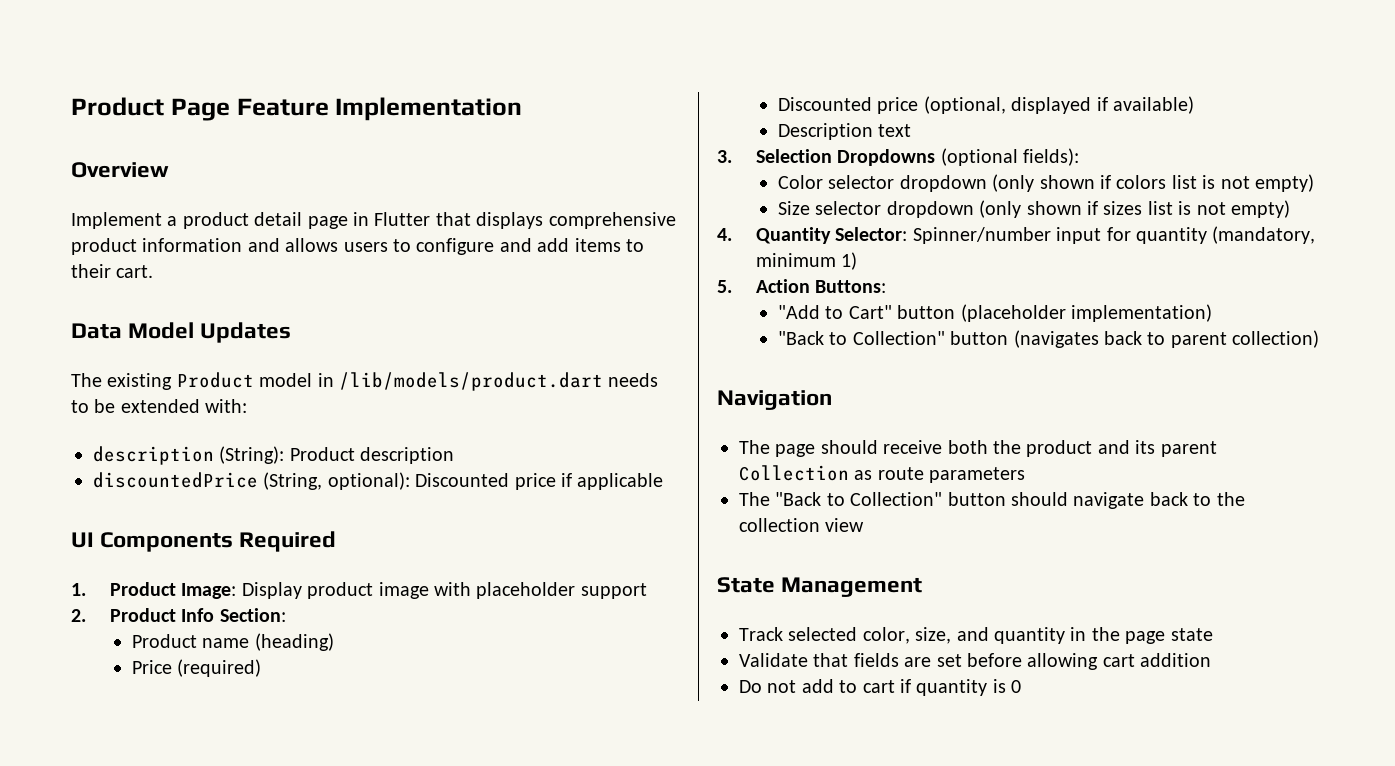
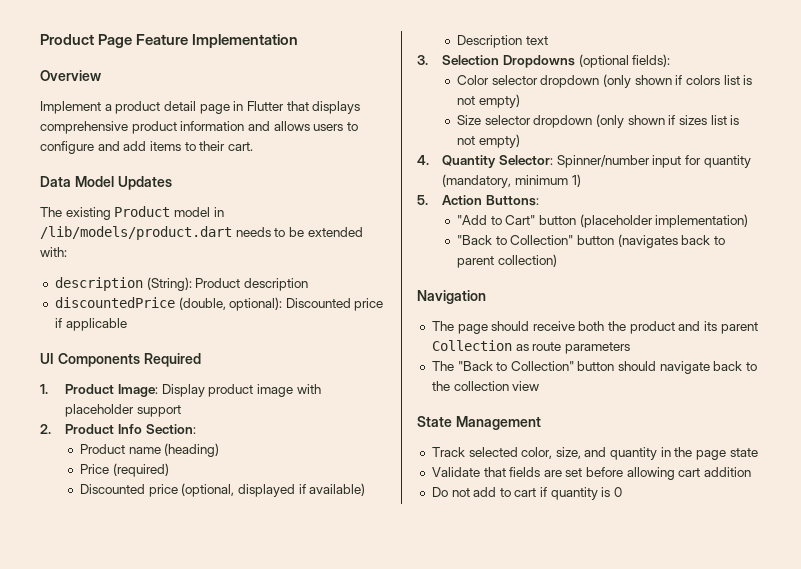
[263,472,323,490] (String, -> [178,297,226,310] (double,

